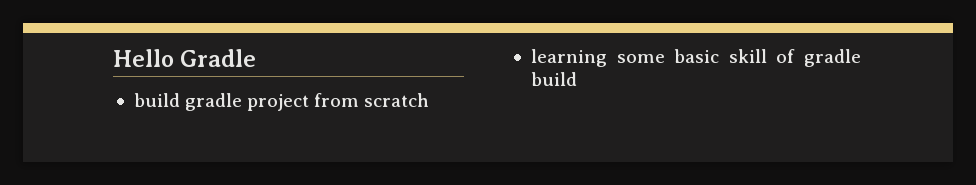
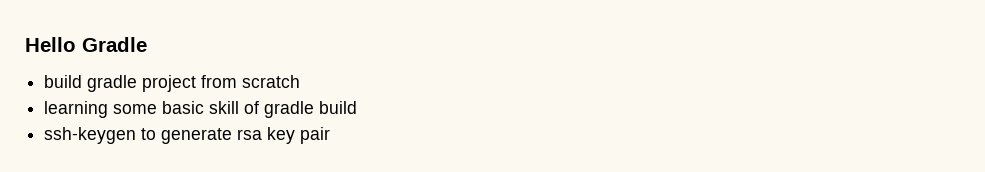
(577, 79) none -> [44,127,331,144] // ssh-keygen to generate rsa key pair

